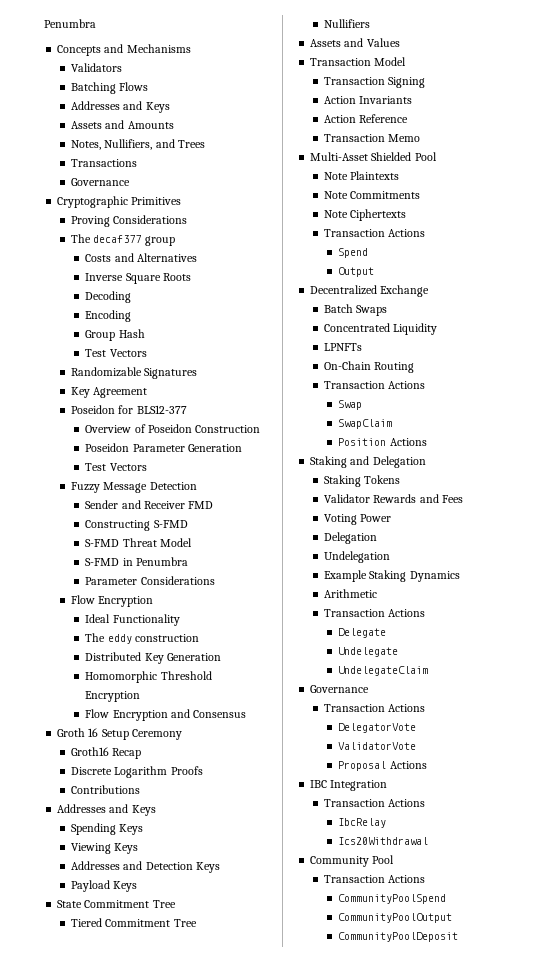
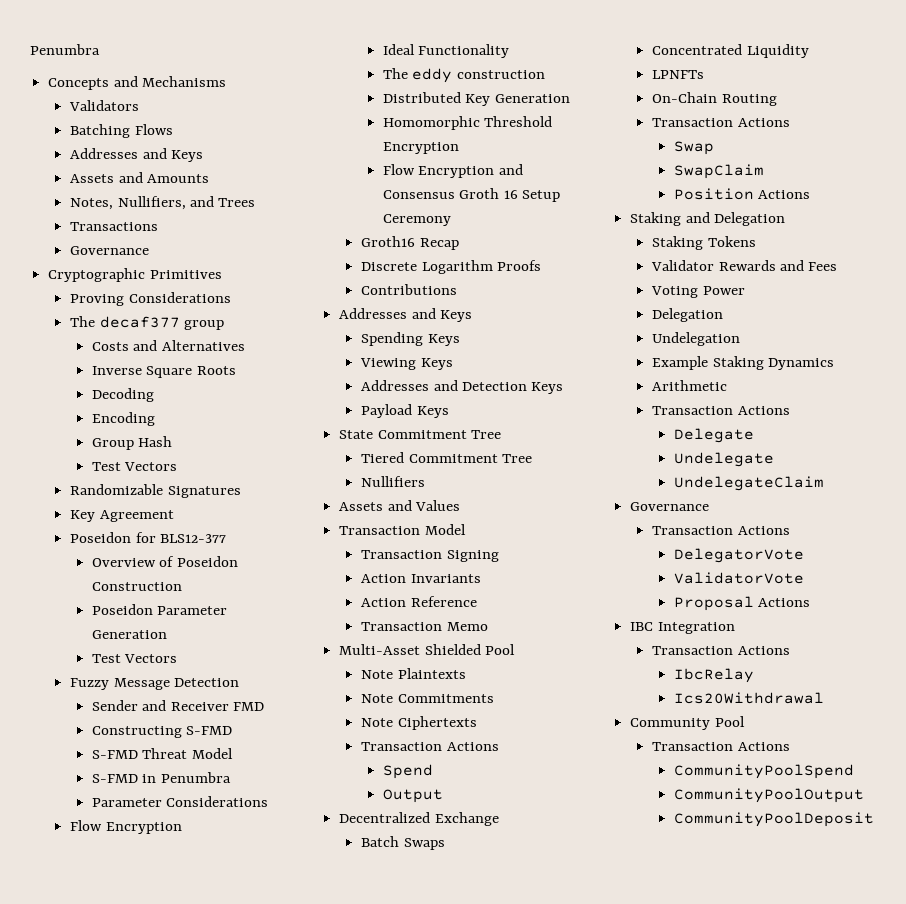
(246, 714) // -> (455, 194) none

